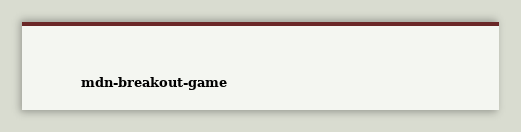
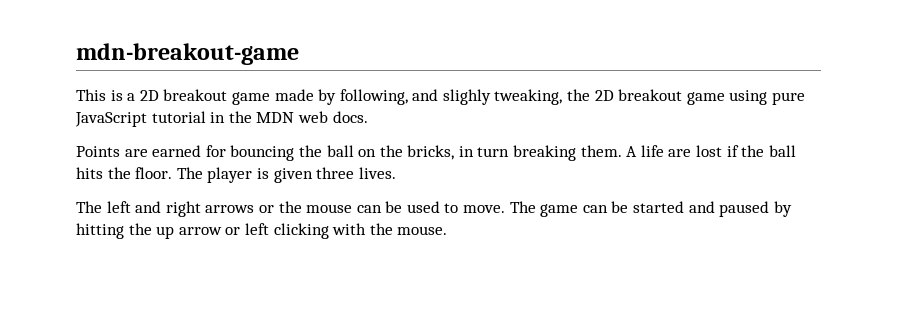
(227, 83) none -> [76,89,806,105] [75,111,368,127] [76,145,796,161] [76,167,396,183] [76,201,792,217] [76,223,448,239] // This is a 2D breakout game made by following, and slighly tweaking, the 2D breakout game using pure JavaScript tutorial in the MDN web docs. // Points are earned for bouncing the ball on the bricks, in turn breaking them. A life are lost if the ball hits the floor. The player is given three lives. // The left and right arrows or the mouse can be used to move. The game can be started and paused by hitting the up arrow or left clicking with the mouse.

